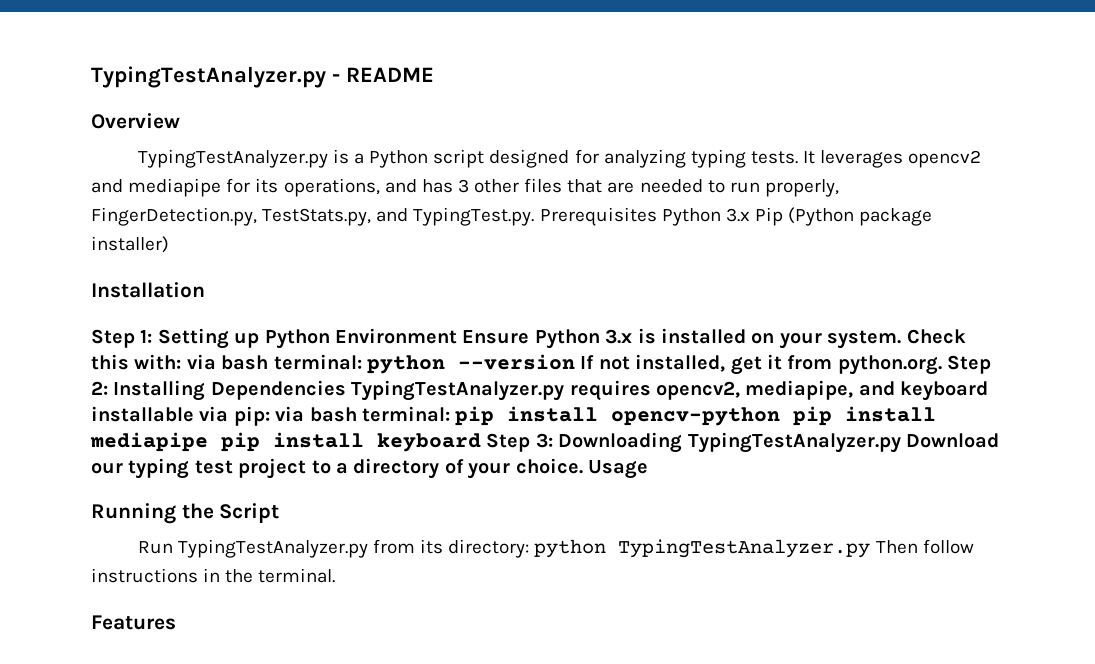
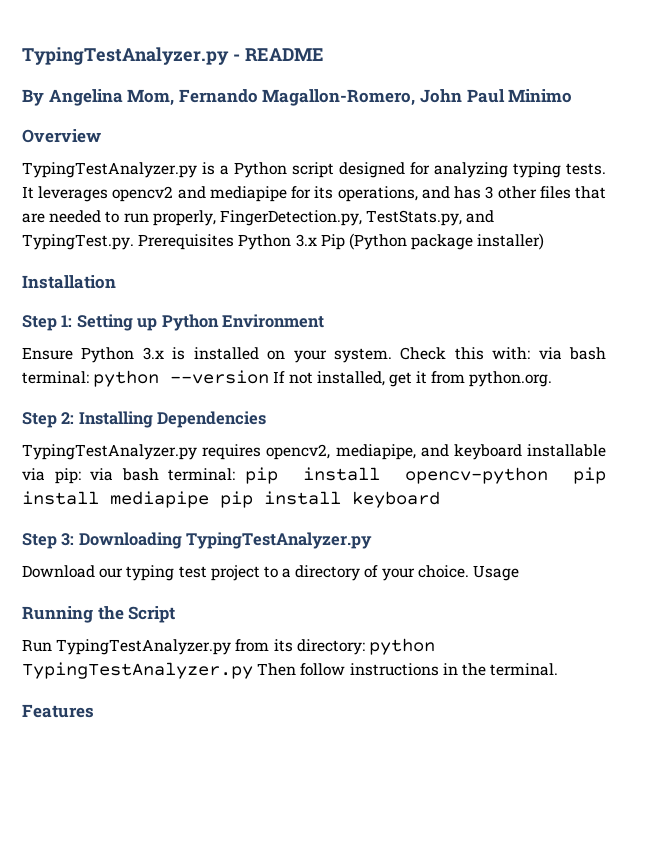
(434, 74) none -> [22,89,573,106] // By Angelina Mom, Fernando Magallon-Romero, John Paul Minimo
(457, 336) none -> (325, 321) //
(942, 365) none -> (553, 379) //
(346, 390) none -> (267, 419) //
(481, 442) none -> (440, 499) //
(901, 442) none -> (373, 540) //

